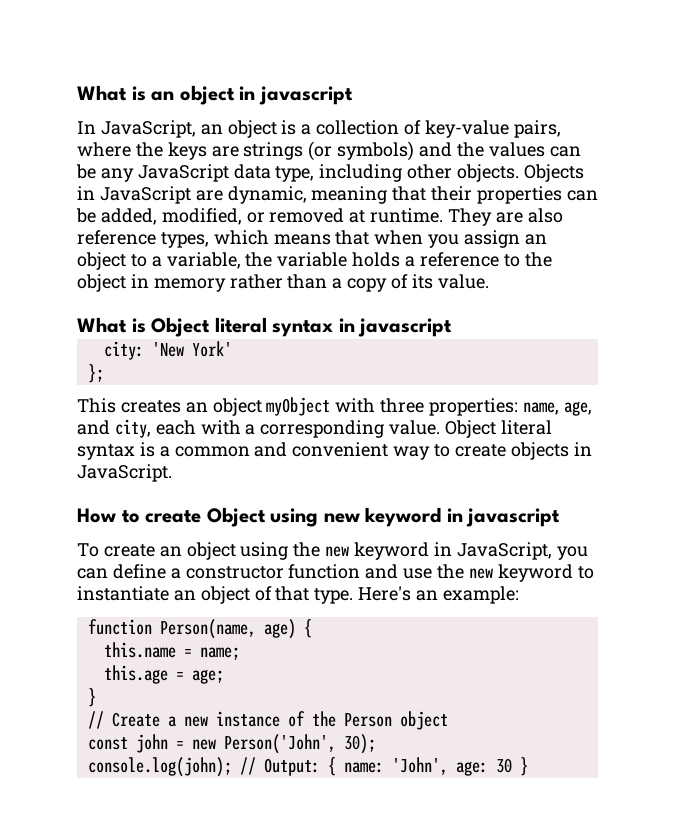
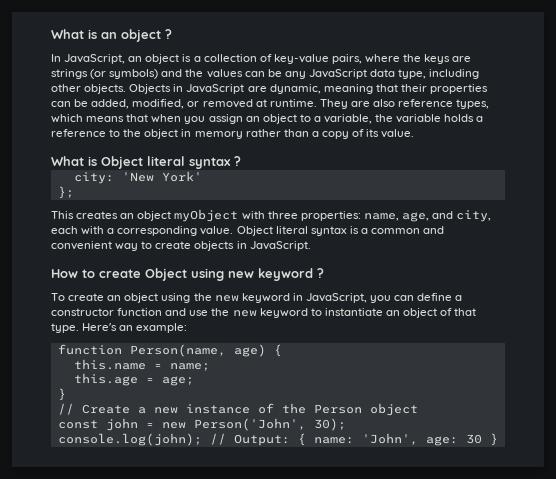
[239,86,353,105] in javascript -> [165,29,172,39] ?
[338,318,453,337] in javascript -> [234,156,241,166] ?
[446,508,561,527] in javascript -> [317,268,324,278] ?

